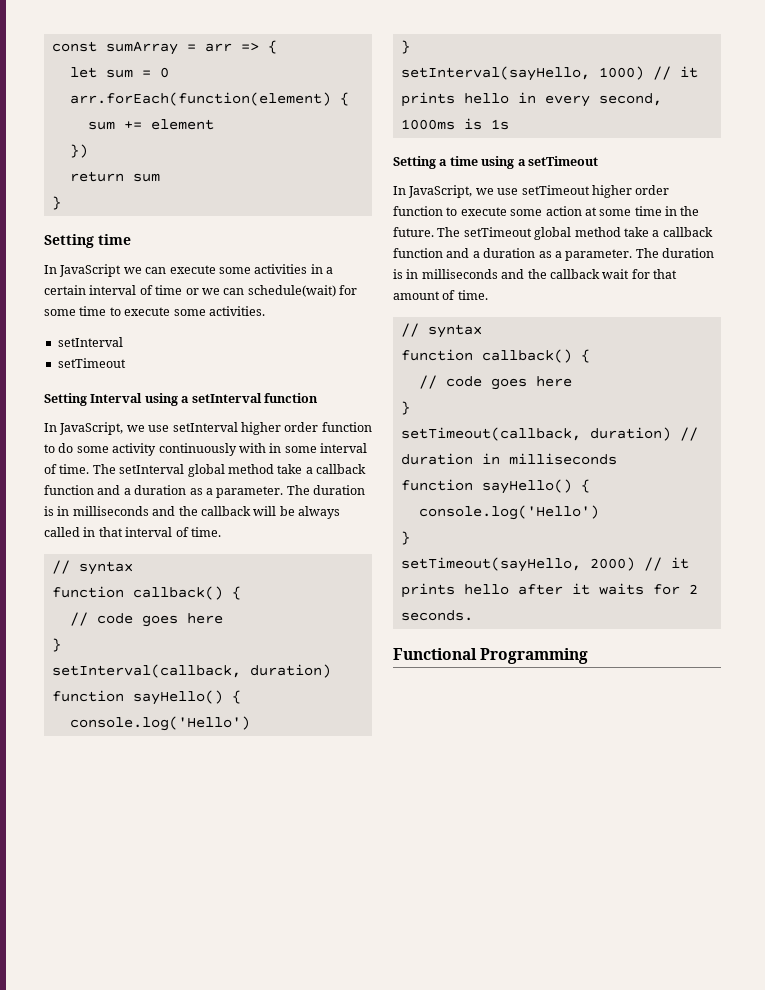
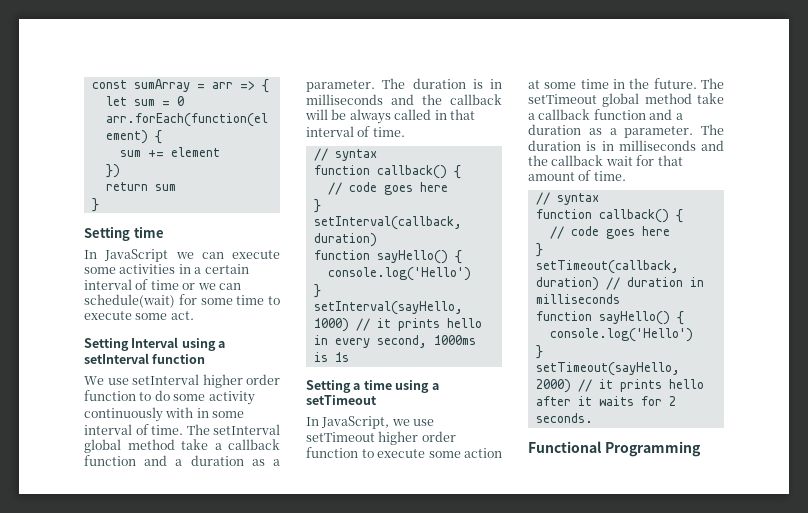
[208,306,265,316] [57,337,123,347] [57,358,126,368] activities. // setInterval // setTimeout -> [170,311,194,320] act.
[44,422,145,435] In JavaScript, we -> [84,376,104,385] We

